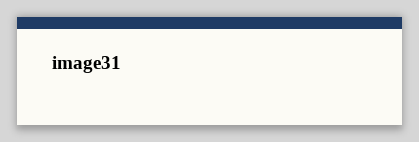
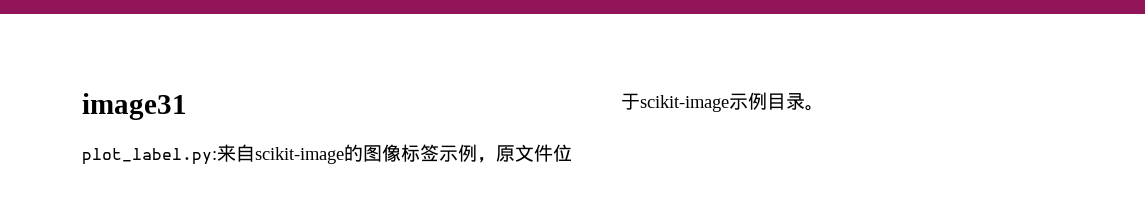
(121, 64) none -> [82,144,572,165] [621,92,824,112] // plot_label.py:来自scikit-image的图像标签示例，原文件位于scikit-image示例目录。

